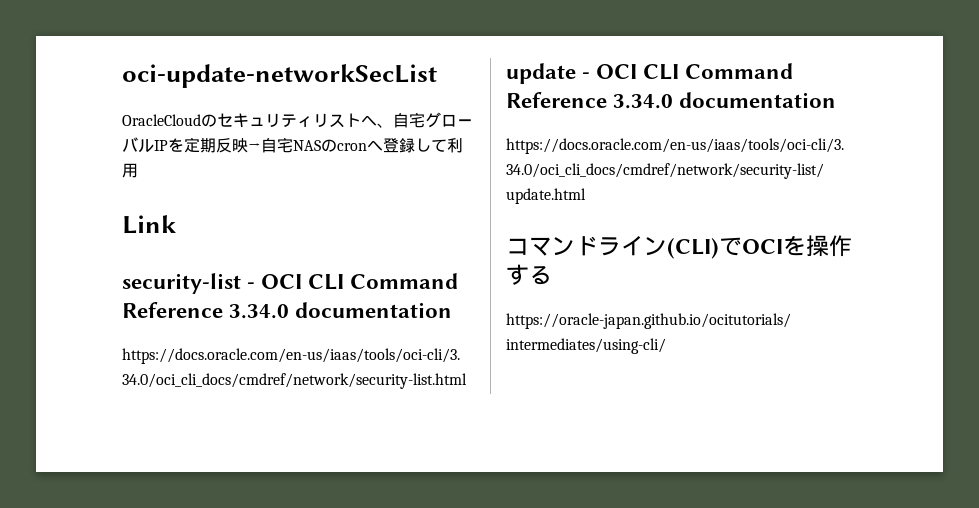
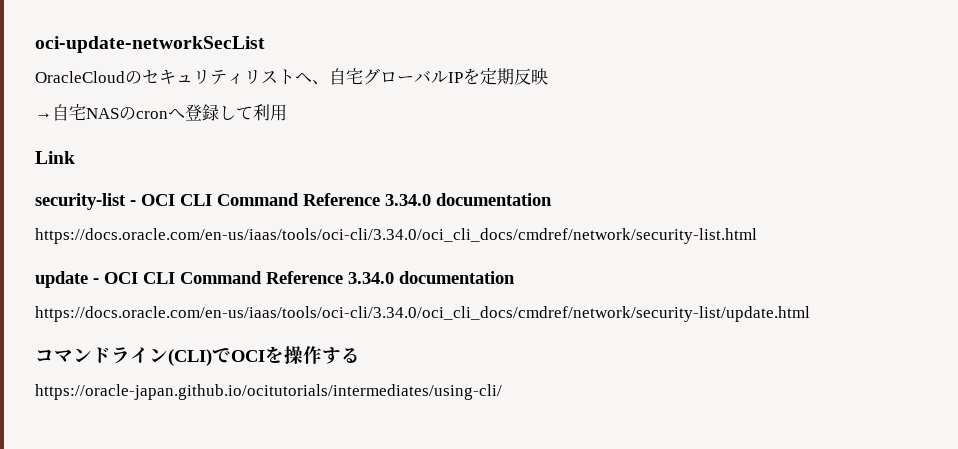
(248, 145) none -> (548, 76) //

